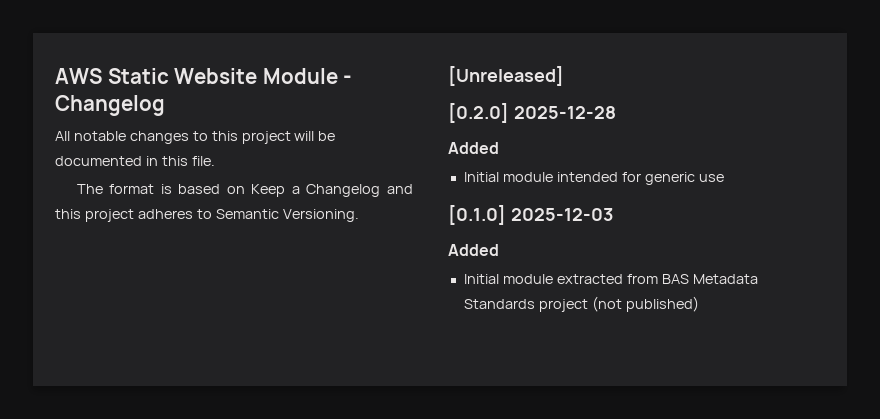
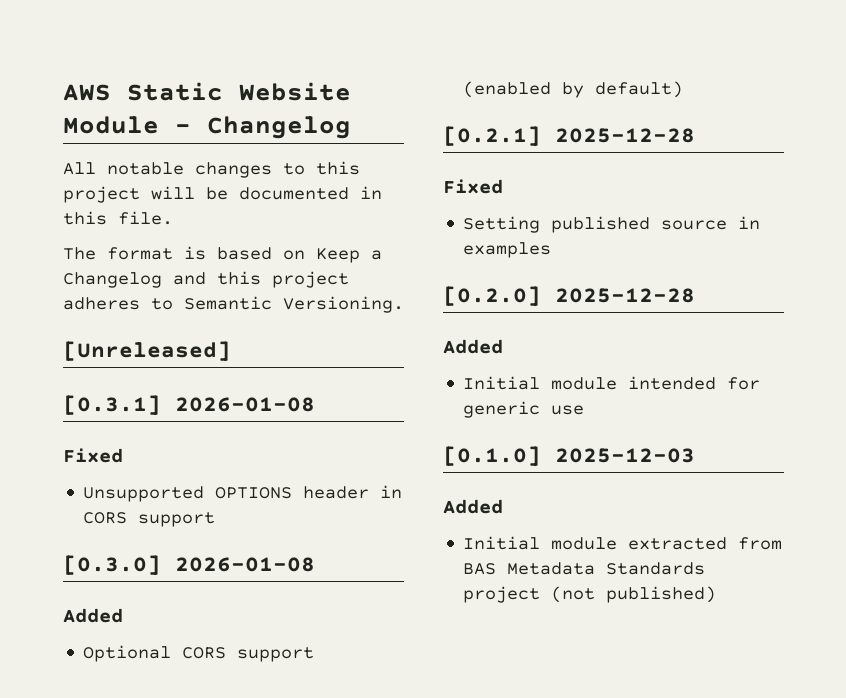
(564, 76) none -> [63,395,315,415] [63,448,123,463] [83,485,403,502] [83,512,216,527] [63,555,315,575] [63,608,123,623] [83,645,315,662] [463,81,684,98] [443,126,695,146] [443,179,503,194] [463,216,761,233] [463,242,552,258] // [0.3.1] 2026-01-08 // Fixed // Unsupported OPTIONS header in CORS support // [0.3.0] 2026-01-08 // Added // Optional CORS support (enabled by default) // [0.2.1] 2025-12-28 // Fixed // Setting published source in examples

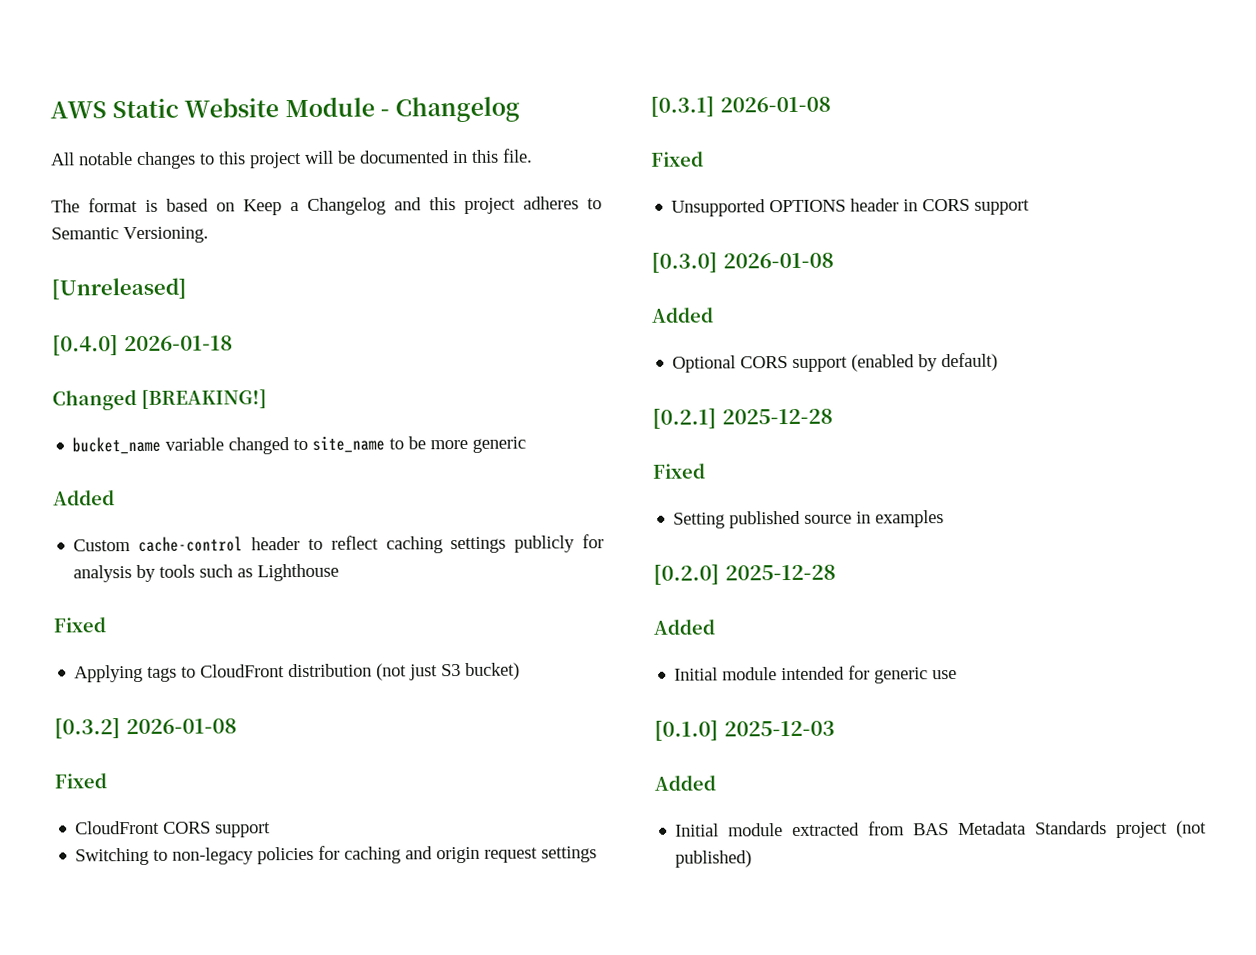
(231, 351) none -> [52,335,233,356] [52,389,267,411] [72,435,527,455] [53,490,115,506] [73,534,604,554] [73,563,340,583] [53,617,106,633] [74,662,521,683] [54,718,237,739] [54,773,107,789] [75,820,272,838] [75,845,598,866] // [0.4.0] 2026-01-18 // Changed [BREAKING!] // bucket_name variable changed to site_name to be more generic // Added // Custom cache-control header to reflect caching settings publicly for analysis by tools such as Lighthouse // Fixed // Applying tags to CloudFront distribution (not just S3 bucket) // [0.3.2] 2026-01-08 // Fixed // CloudFront CORS support // Switching to non-legacy policies for caching and origin request settings

